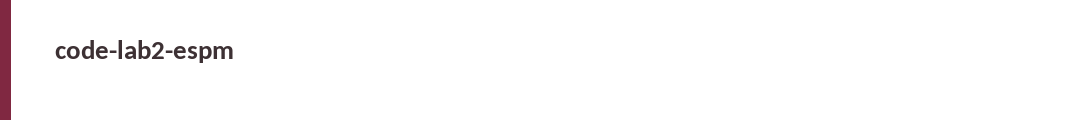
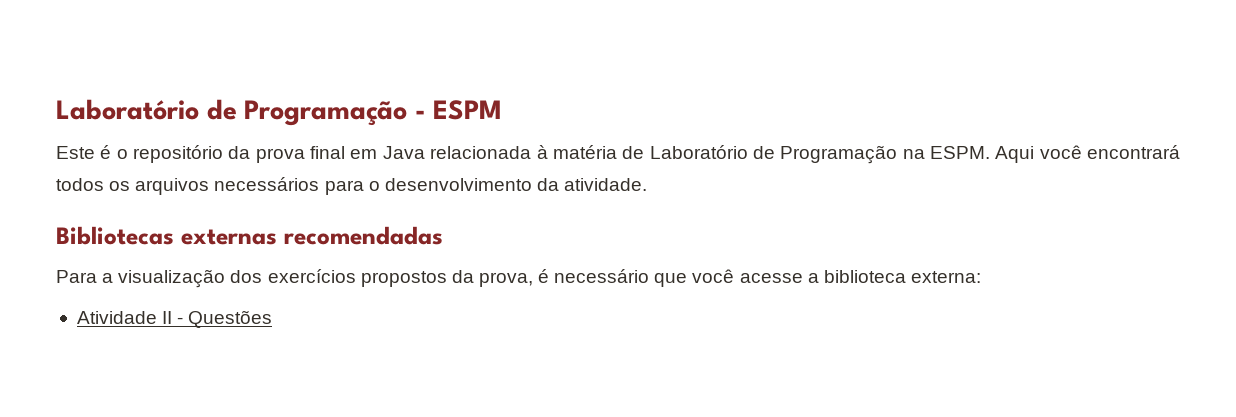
[55,40,234,63] code-lab2-espm -> [56,99,503,126] [56,145,1181,164] [56,177,648,195] [56,226,443,245] [56,269,981,288] [76,310,273,328] Laboratório de Programação - ESPM // Este é o repositório da prova final em Java relacionada à matéria de Laboratório de Programação na ESPM. Aqui você encontrará todos os arquivos necessários para o desenvolvimento da atividade. // Bibliotecas externas recomendadas // Para a visualização dos exercícios propostos da prova, é necessário que você acesse a biblioteca externa: // Atividade II - Questões

